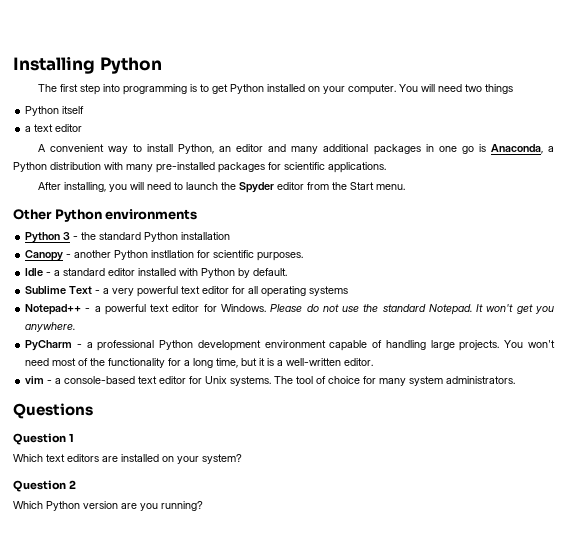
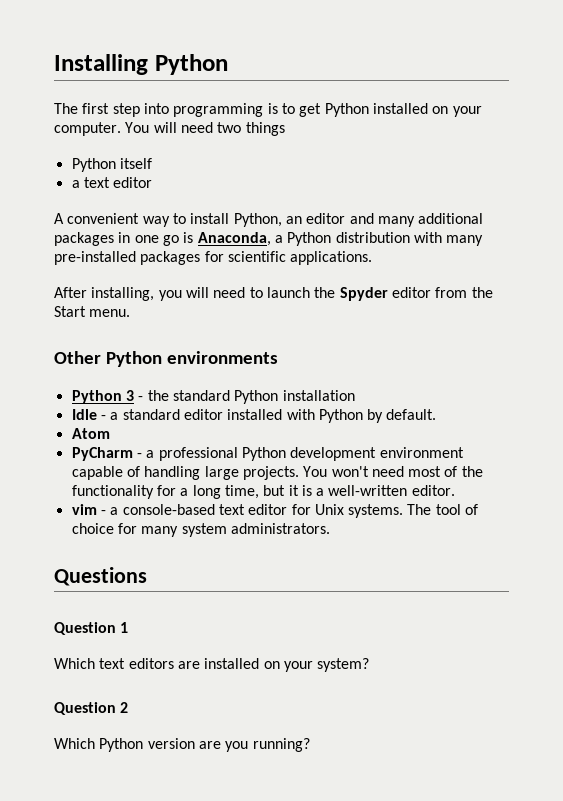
[25,250,304,261] // Canopy - another Python instllation for scientific purposes. -> (355, 395) none
[25,286,349,297] [25,304,555,315] [25,322,76,332] Sublime Text - a very powerful text editor for all operating systems // Notepad++ - a powerful text editor for Windows. Please do not use the standard Notepad. It won't get you anywhere. -> [71,428,110,439] Atom

